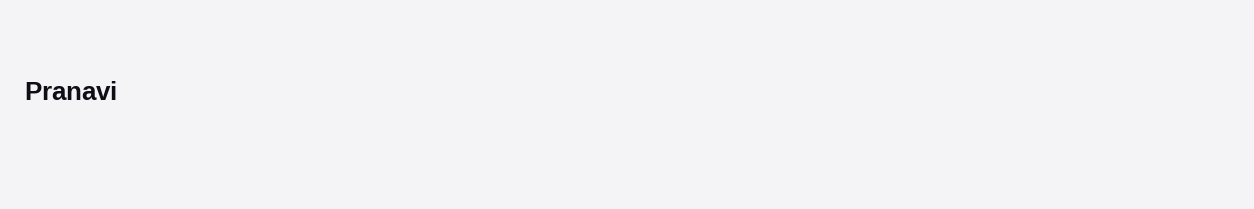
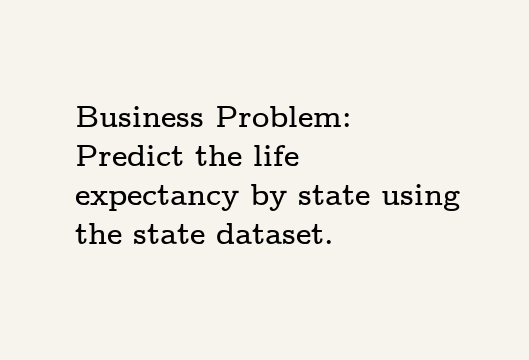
[25,81,117,100] Pranavi -> [75,106,352,127] [75,145,299,166] [75,184,460,211] [75,223,334,244] Business Problem: Predict the life expectancy by state using the state dataset.

